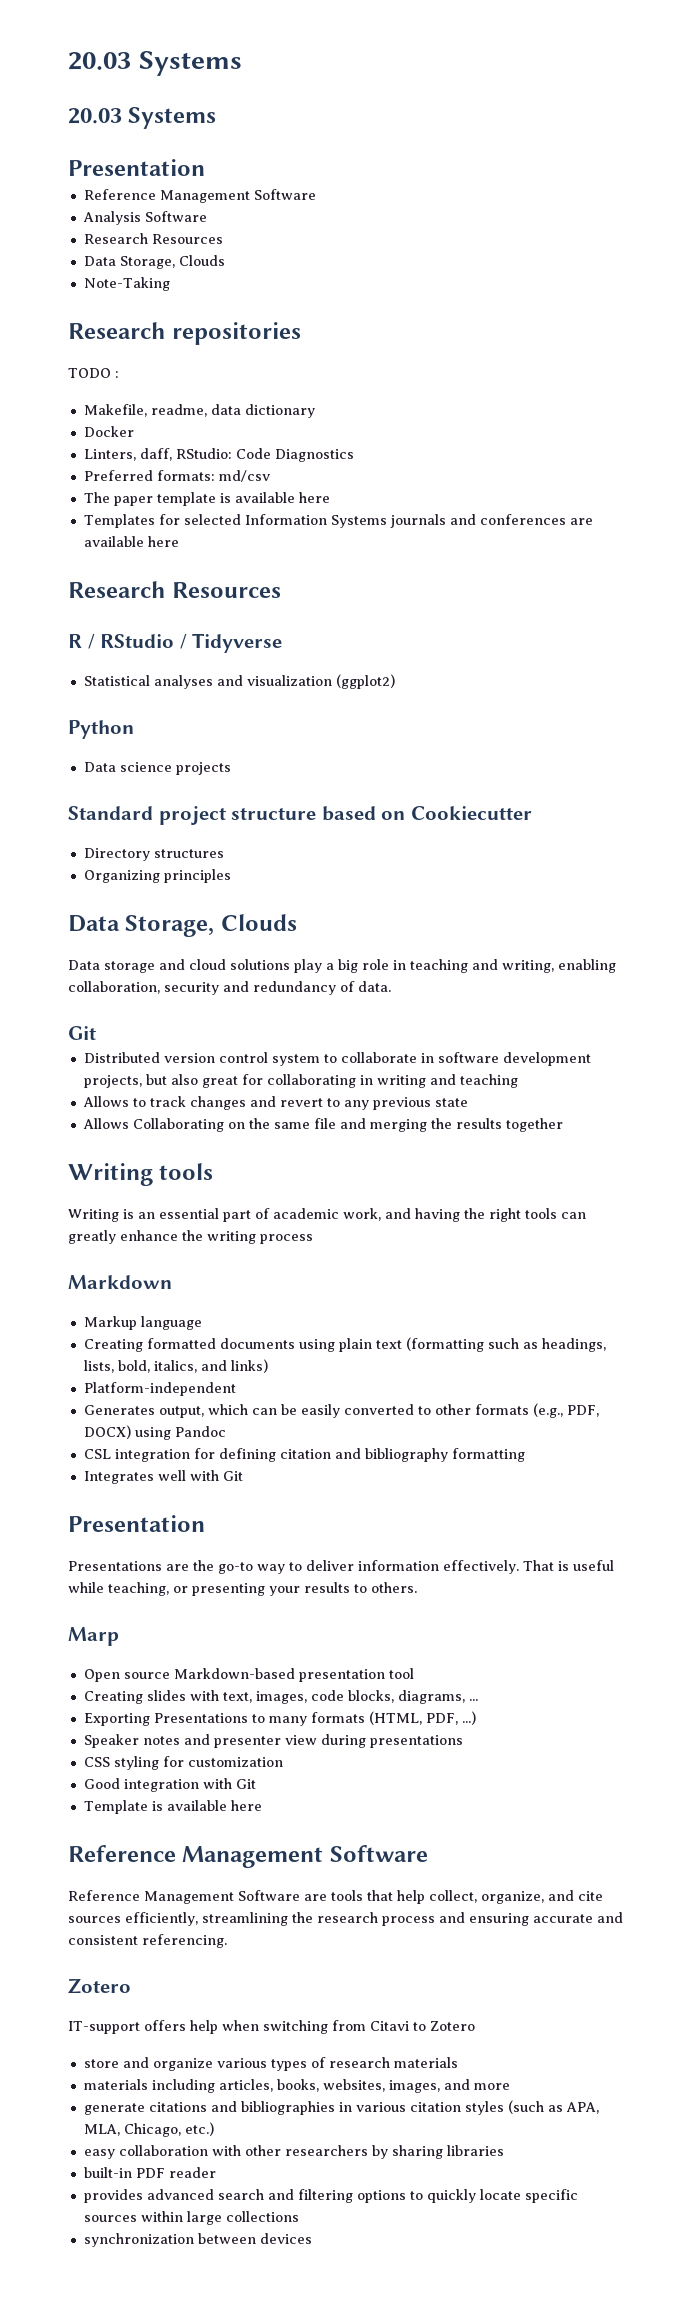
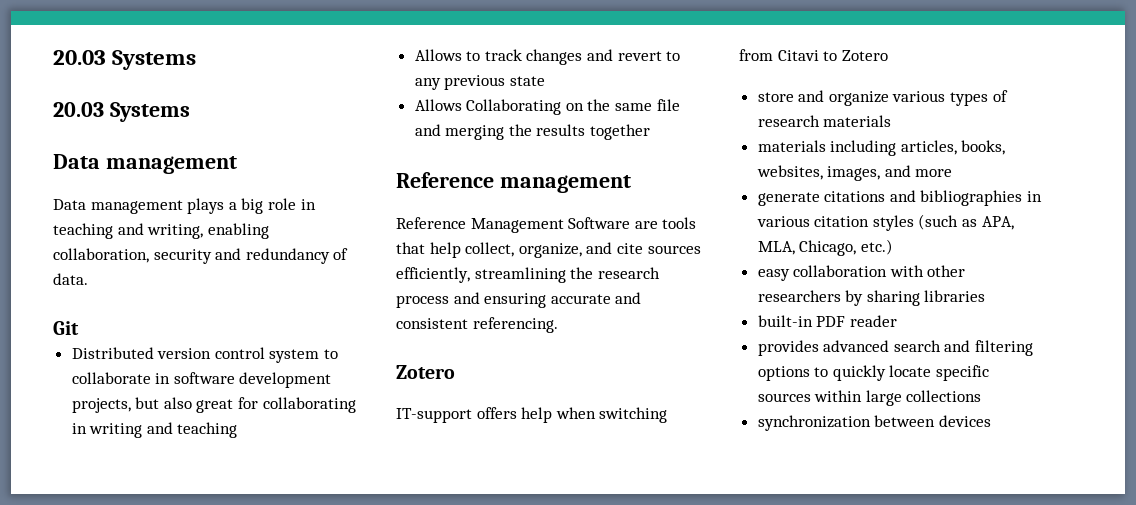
[68,159,205,176] [83,189,316,203] [82,211,207,225] [83,233,223,244] [83,255,225,269] [83,277,170,291] [68,322,302,345] [68,368,119,378] [83,404,315,418] [83,426,134,437] [83,448,354,462] [83,470,270,482] [83,492,330,506] [83,514,593,528] [83,536,179,547] [68,581,282,598] [68,633,283,653] [83,674,395,689] [68,720,134,739] [83,762,231,775] [68,806,532,825] [83,848,224,861] [83,869,231,883] [68,914,297,937] [68,959,322,973] Presentation // Reference Management Software // Analysis Software // Research Resources // Data Storage, Clouds // Note-Taking // Research repositories // TODO : // Makefile, readme, data dictionary // Docker // Linters, daff, RStudio: Code Diagnostics // Preferred formats: md/csv // The paper template is available here // Templates for selected Information Systems journals and conferences are available here // Research Resources // R / RStudio / Tidyverse // Statistical analyses and visualization (ggplot2) // Python // Data science projects // Standard project structure based on Cookiecutter // Directory structures // Organizing principles // Data Storage, Clouds // Data storage and cloud solutions play -> [53,154,237,174] [53,198,225,214] Data management // Data management plays
[68,1163,214,1186] [68,1208,586,1222] [68,1230,313,1244] [68,1275,172,1289] [83,1316,202,1330] [83,1337,606,1352] [83,1359,268,1373] [83,1382,236,1396] [83,1403,599,1418] [83,1425,226,1440] [83,1448,525,1462] [83,1470,243,1484] [68,1515,205,1532] [68,1560,614,1574] [68,1582,417,1596] [68,1627,119,1646] [83,1668,414,1682] [83,1690,478,1704] [83,1711,476,1726] [83,1734,463,1748] [83,1756,283,1770] [83,1778,256,1792] [83,1800,262,1814] [68,1845,428,1868] // Writing tools // Writing is an essential part of academic work, and having the right tools can greatly enhance the writing process // Markdown // Markup language // Creating formatted documents using plain text (formatting such as headings, lists, bold, italics, and links) // Platform-independent // Generates output, which can be easily converted to other formats (e.g., PDF, DOCX) using Pandoc // CSL integration for defining citation and bibliography formatting // Integrates well with Git // Presentation // Presentations are the go-to way to deliver information effectively. That is useful while teaching, or presenting your results to others. // Marp // Open source Markdown-based presentation tool // Creating slides with text, images, code blocks, diagrams, ... // Exporting Presentations to many formats (HTML, PDF, ...) // Speaker notes and presenter view during presentations // CSS styling for customization // Good integration with Git // Template is available here // Reference Management Software -> [396,172,631,193] // Reference management

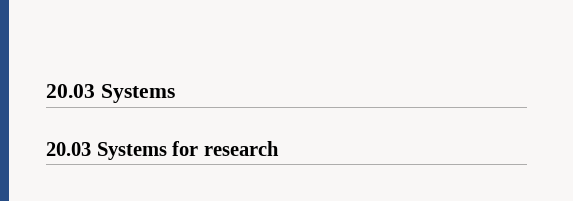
[53,154,237,174] [53,198,316,214] [53,223,269,239] [53,248,349,264] [53,273,88,285] [53,321,79,335] [71,347,339,363] [71,372,332,388] [71,397,356,413] [71,422,238,438] [414,49,681,65] [414,75,545,90] [414,99,680,115] [414,124,651,140] [396,172,631,193] [396,217,697,233] [396,242,701,258] [396,267,660,283] [396,292,642,308] [396,317,558,333] [396,365,455,379] [396,407,668,423] [739,49,888,61] [757,90,1008,106] [757,115,892,127] [757,140,1006,156] [756,165,953,181] [757,190,1043,206] [756,214,1014,231] [757,239,893,256] [757,265,966,281] [757,290,986,306] [757,315,897,327] [757,340,1034,356] [757,365,990,381] [757,390,982,406] [757,415,991,431] // Data management // Data management plays a big role in teaching and writing, enabling collaboration, security and redundancy of data. // Git // Distributed version control system to collaborate in software development projects, but also great for collaborating in writing and teaching // Allows to track changes and revert to any previous state // Allows Collaborating on the same file and merging the results together // Reference management // Reference Management Software are tools that help collect, organize, and cite sources efficiently, streamlining the research process and ensuring accurate and consistent referencing. // Zotero // IT-support offers help when switching from Citavi to Zotero // store and organize various types of research materials // materials including articles, books, websites, images, and more // generate citations and bibliographies in various citation styles (such as APA, MLA, Chicago, etc.) // easy collaboration with other researchers by sharing libraries // built-in PDF reader // provides advanced search and filtering options to quickly locate specific sources within large collections // synchronization between devices -> [172,141,279,156] for research

